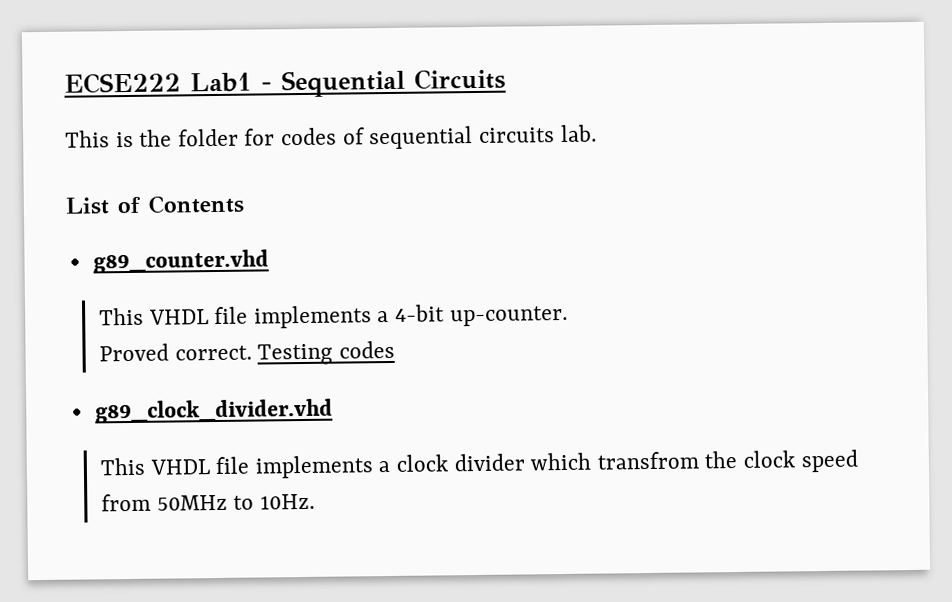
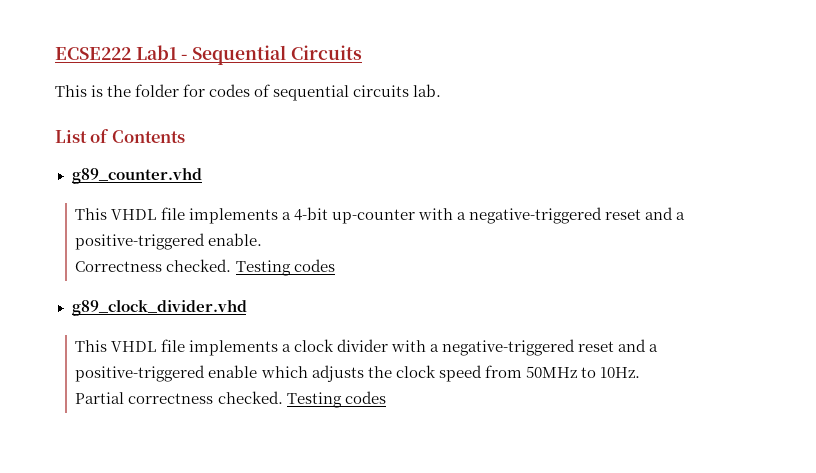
[449,305,568,327] [98,343,252,362] up-counter. // Proved correct. -> [331,207,686,224] [75,233,263,250] [75,259,232,272] up-counter with a negative-triggered reset and a positive-triggered enable. // Correctness checked.
[530,451,699,471] which transfrom -> [390,339,659,356] [75,365,364,382] with a negative-triggered reset and a positive-triggered enable which adjusts
(315, 501) none -> [75,391,386,408] // Partial correctness checked. Testing codes

